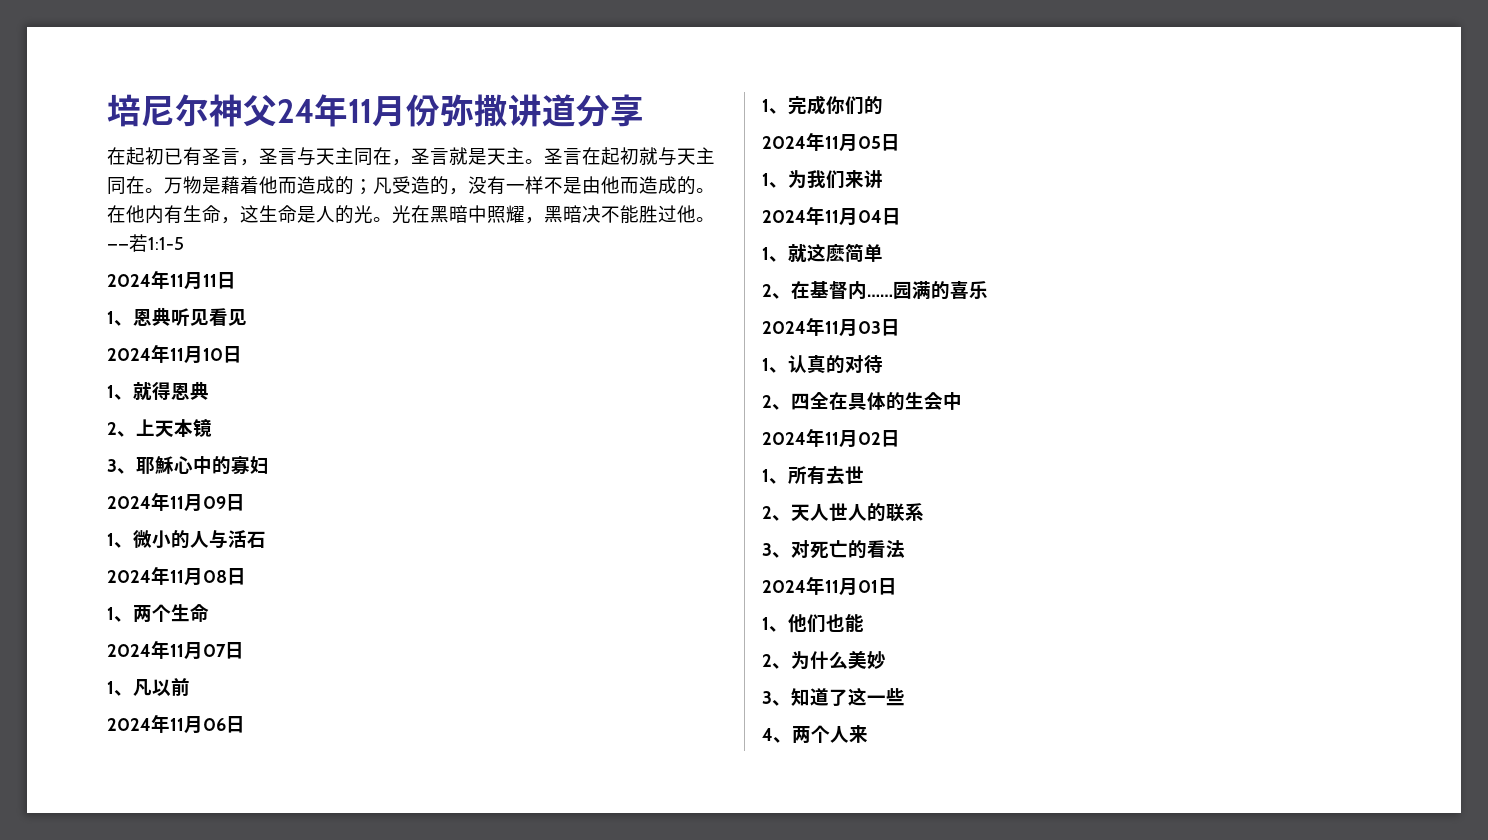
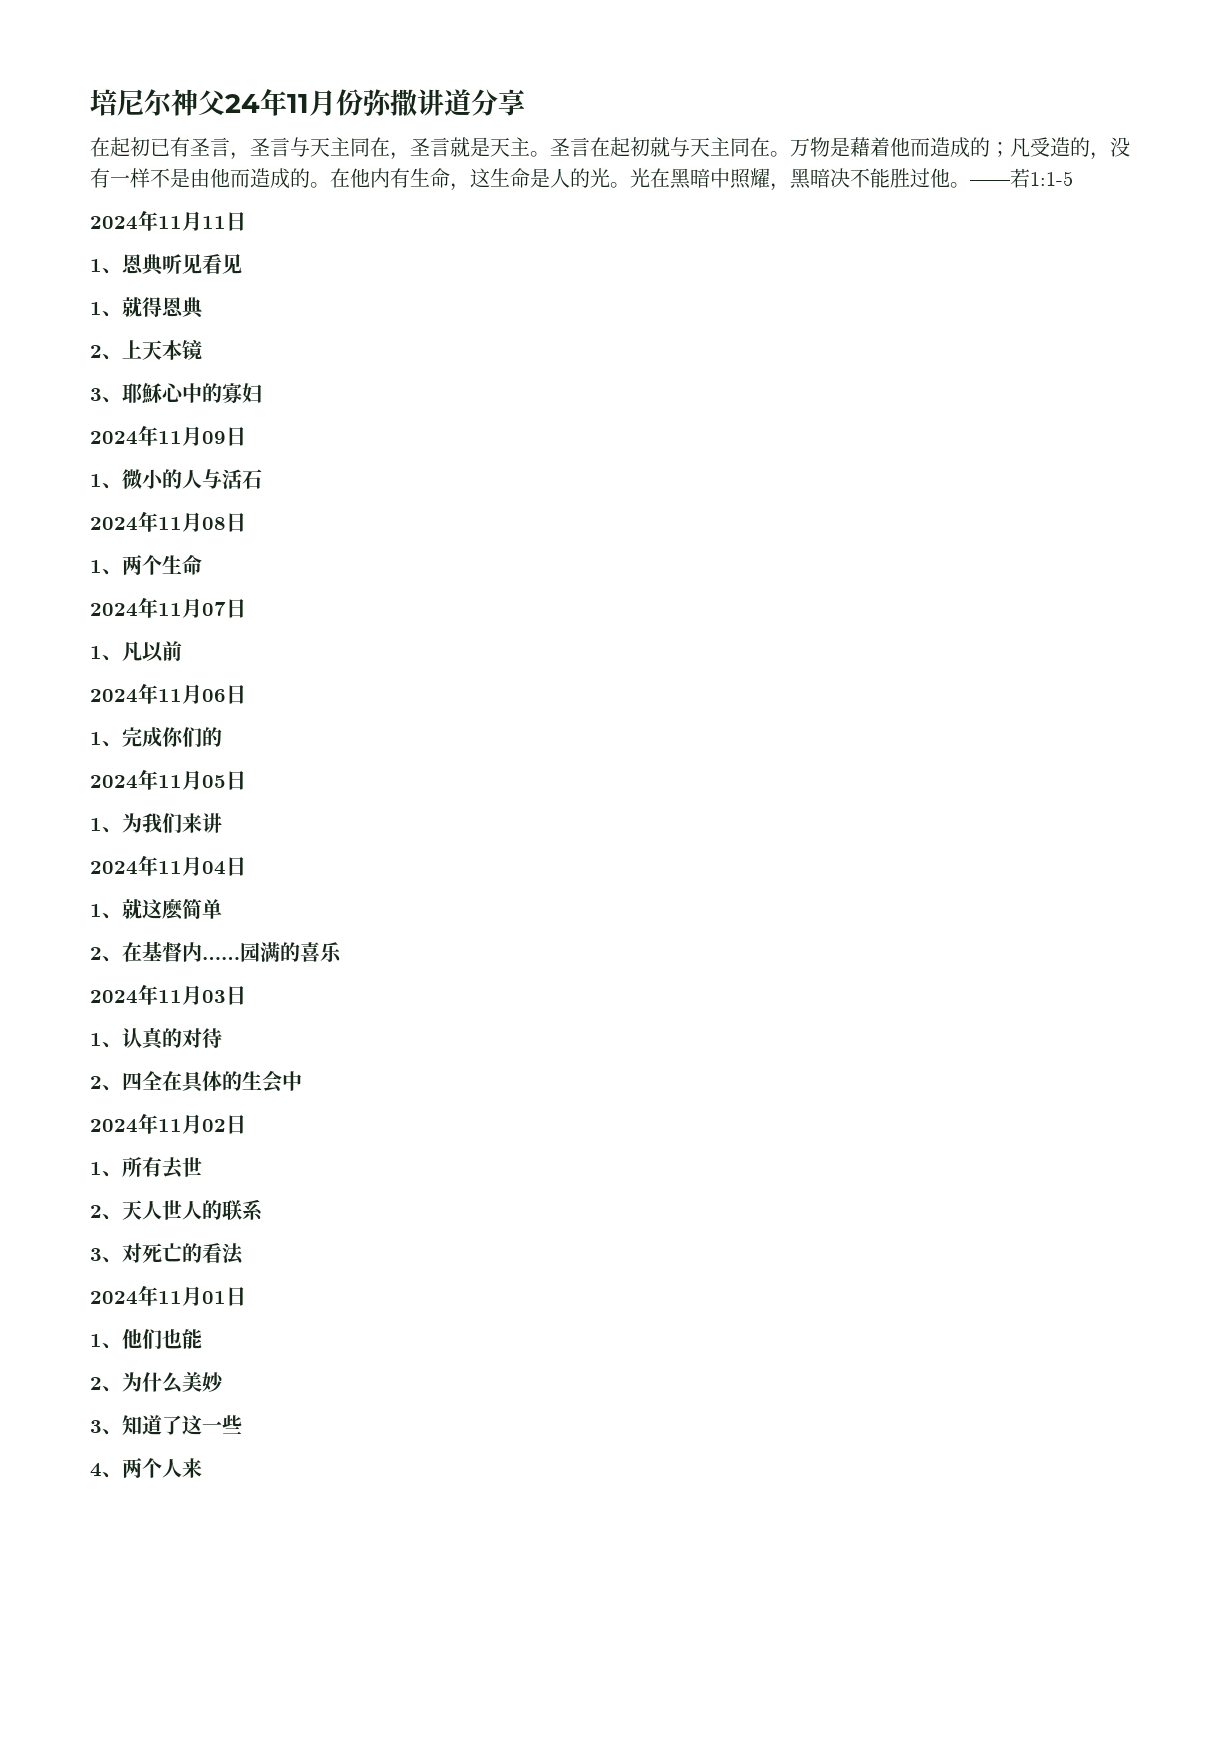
[107,344,242,364] // 2024年11月10日 -> (242, 264) none

